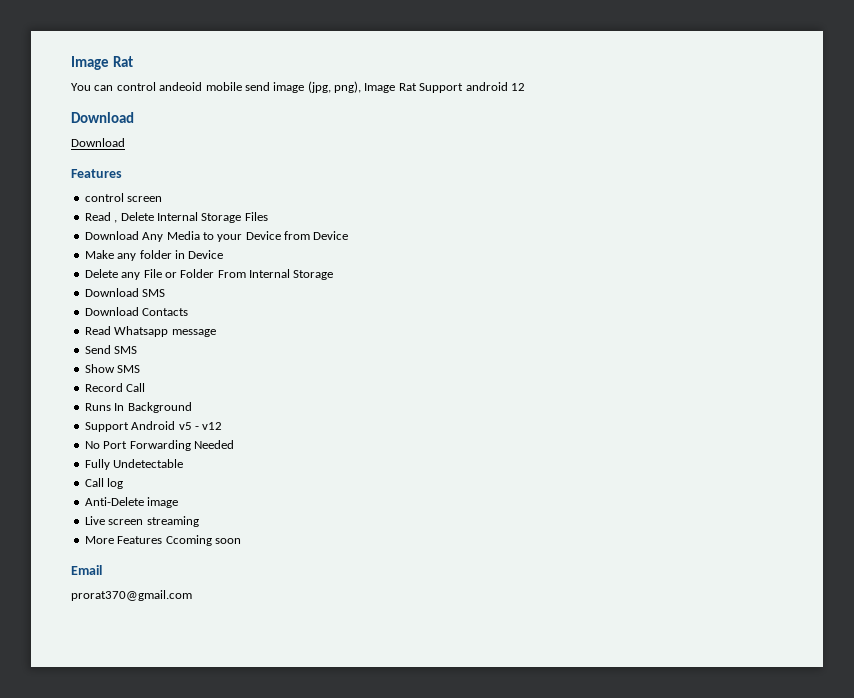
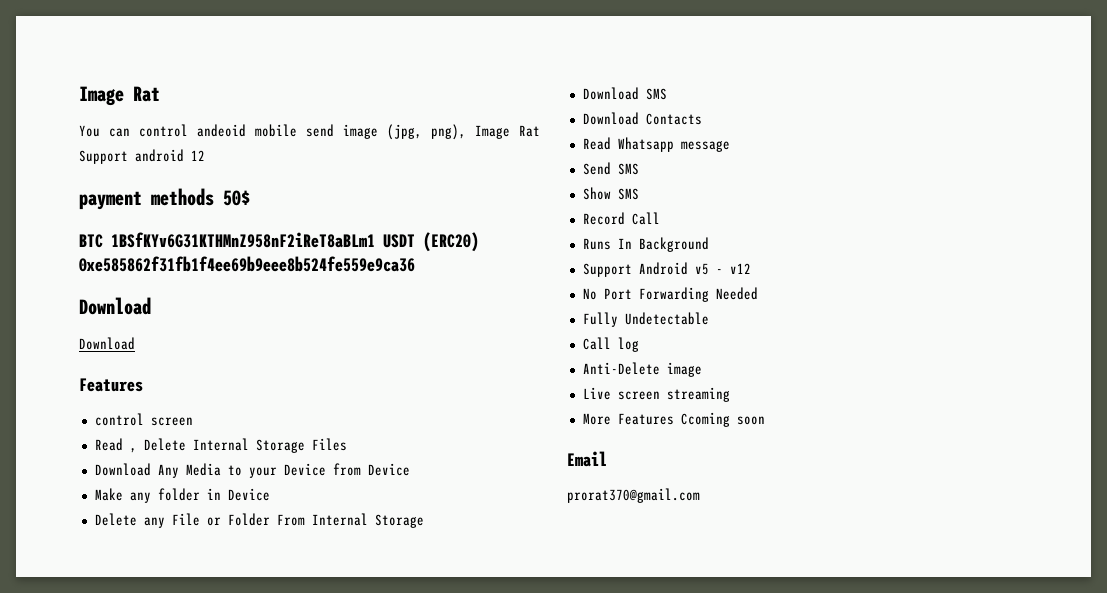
(525, 87) none -> [79,188,250,210] [79,232,479,252] [79,256,415,272] // payment methods 50$ // BTC 1BSfKYv6G31KTHMnZ958nF2iReT8aBLm1 USDT (ERC20) 0xe585862f31fb1f4ee69b9eee8b524fe559e9ca36

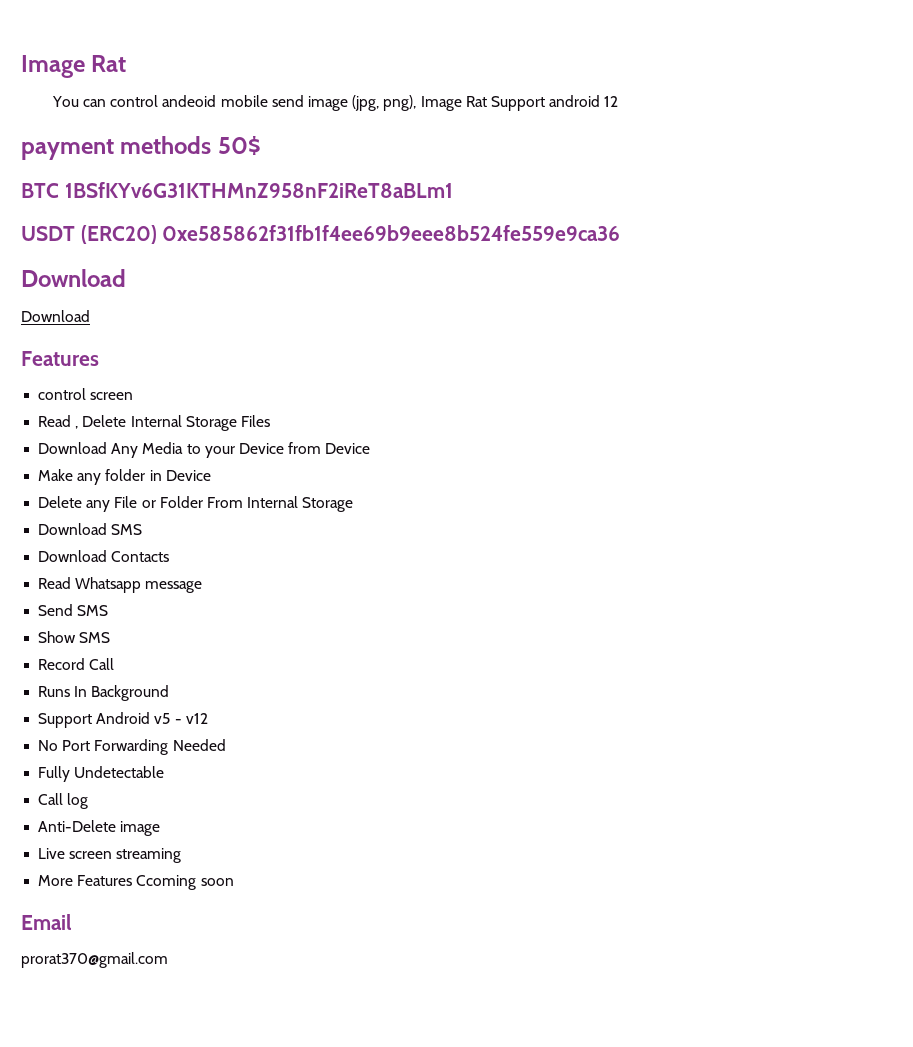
(375, 240) none -> (453, 190) //

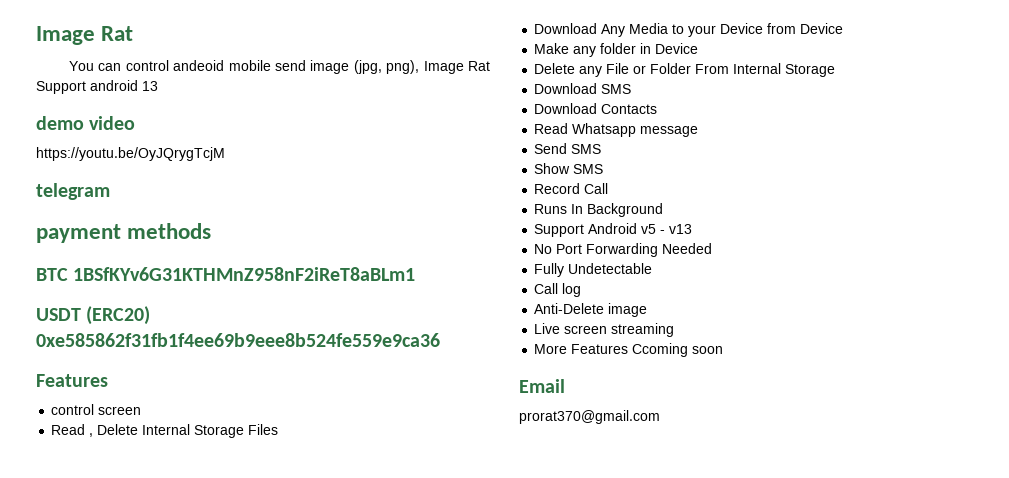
[604,96,619,107] 12 -> [142,81,158,91] [36,116,136,130] [36,147,225,161] [36,183,110,200] 13 // demo video // https://youtu.be/OyJQrygTcjM // telegram
[217,136,261,155] 50$ -> (212, 231) none
[21,269,126,287] [21,310,90,322] // Download // Download -> (440, 340) none
[185,713,208,724] v12 -> [669,224,693,234] v13

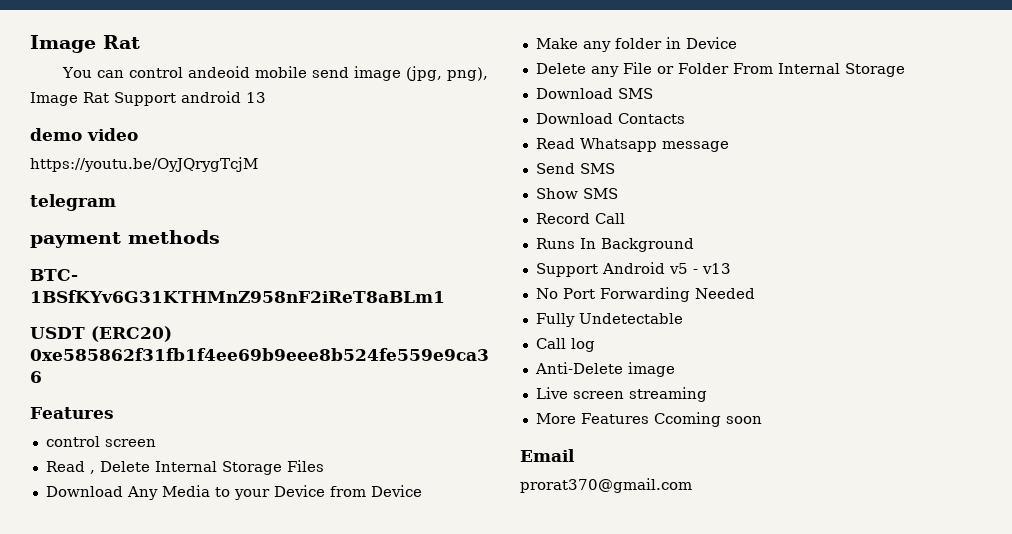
[36,268,68,281] BTC -> [30,269,78,281] BTC-

